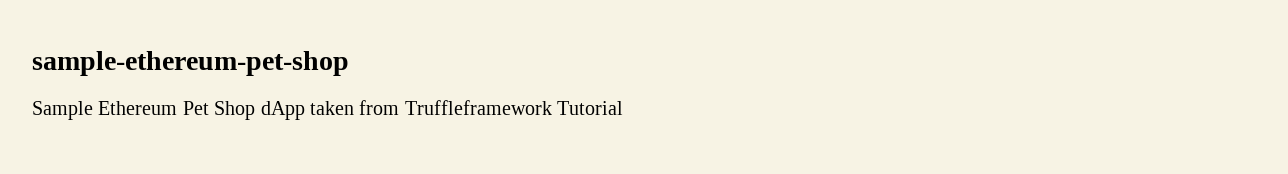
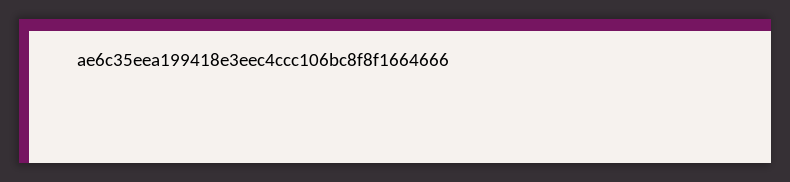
[32,51,349,76] [32,100,624,120] sample-ethereum-pet-shop // Sample Ethereum Pet Shop dApp taken from Truffleframework Tutorial -> [77,53,449,66] ae6c35eea199418e3eec4ccc106bc8f8f1664666

